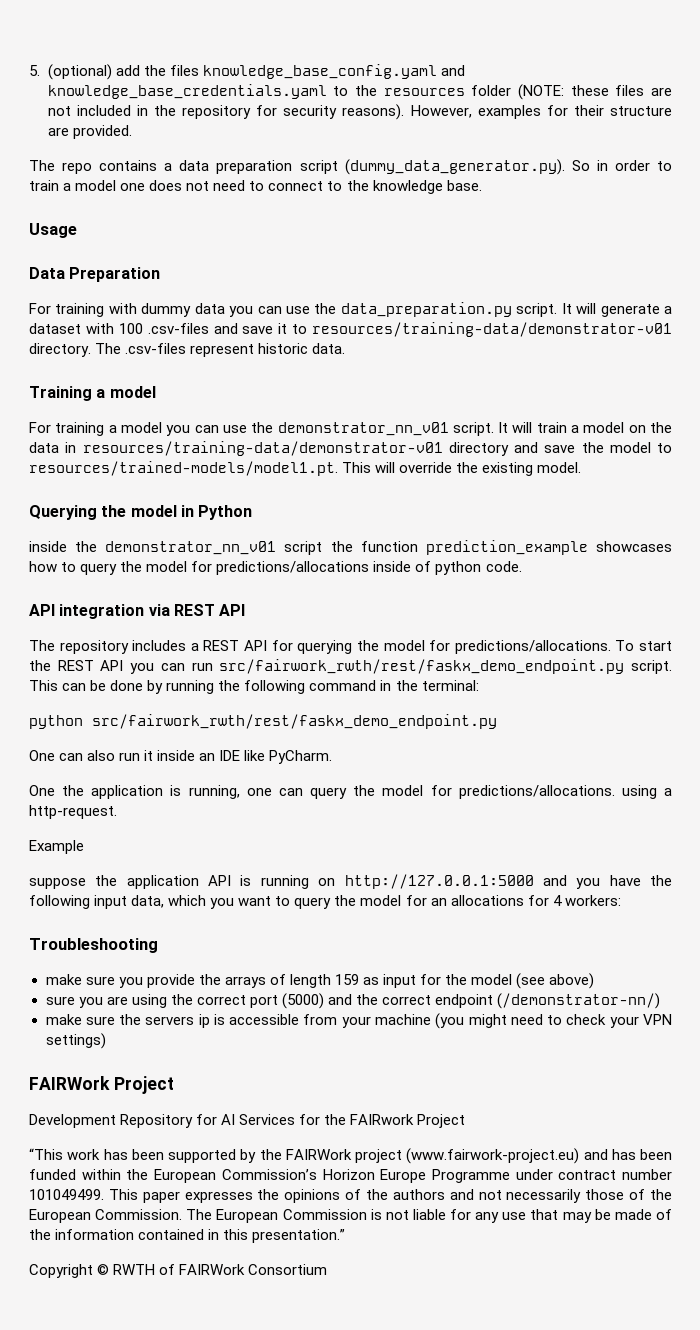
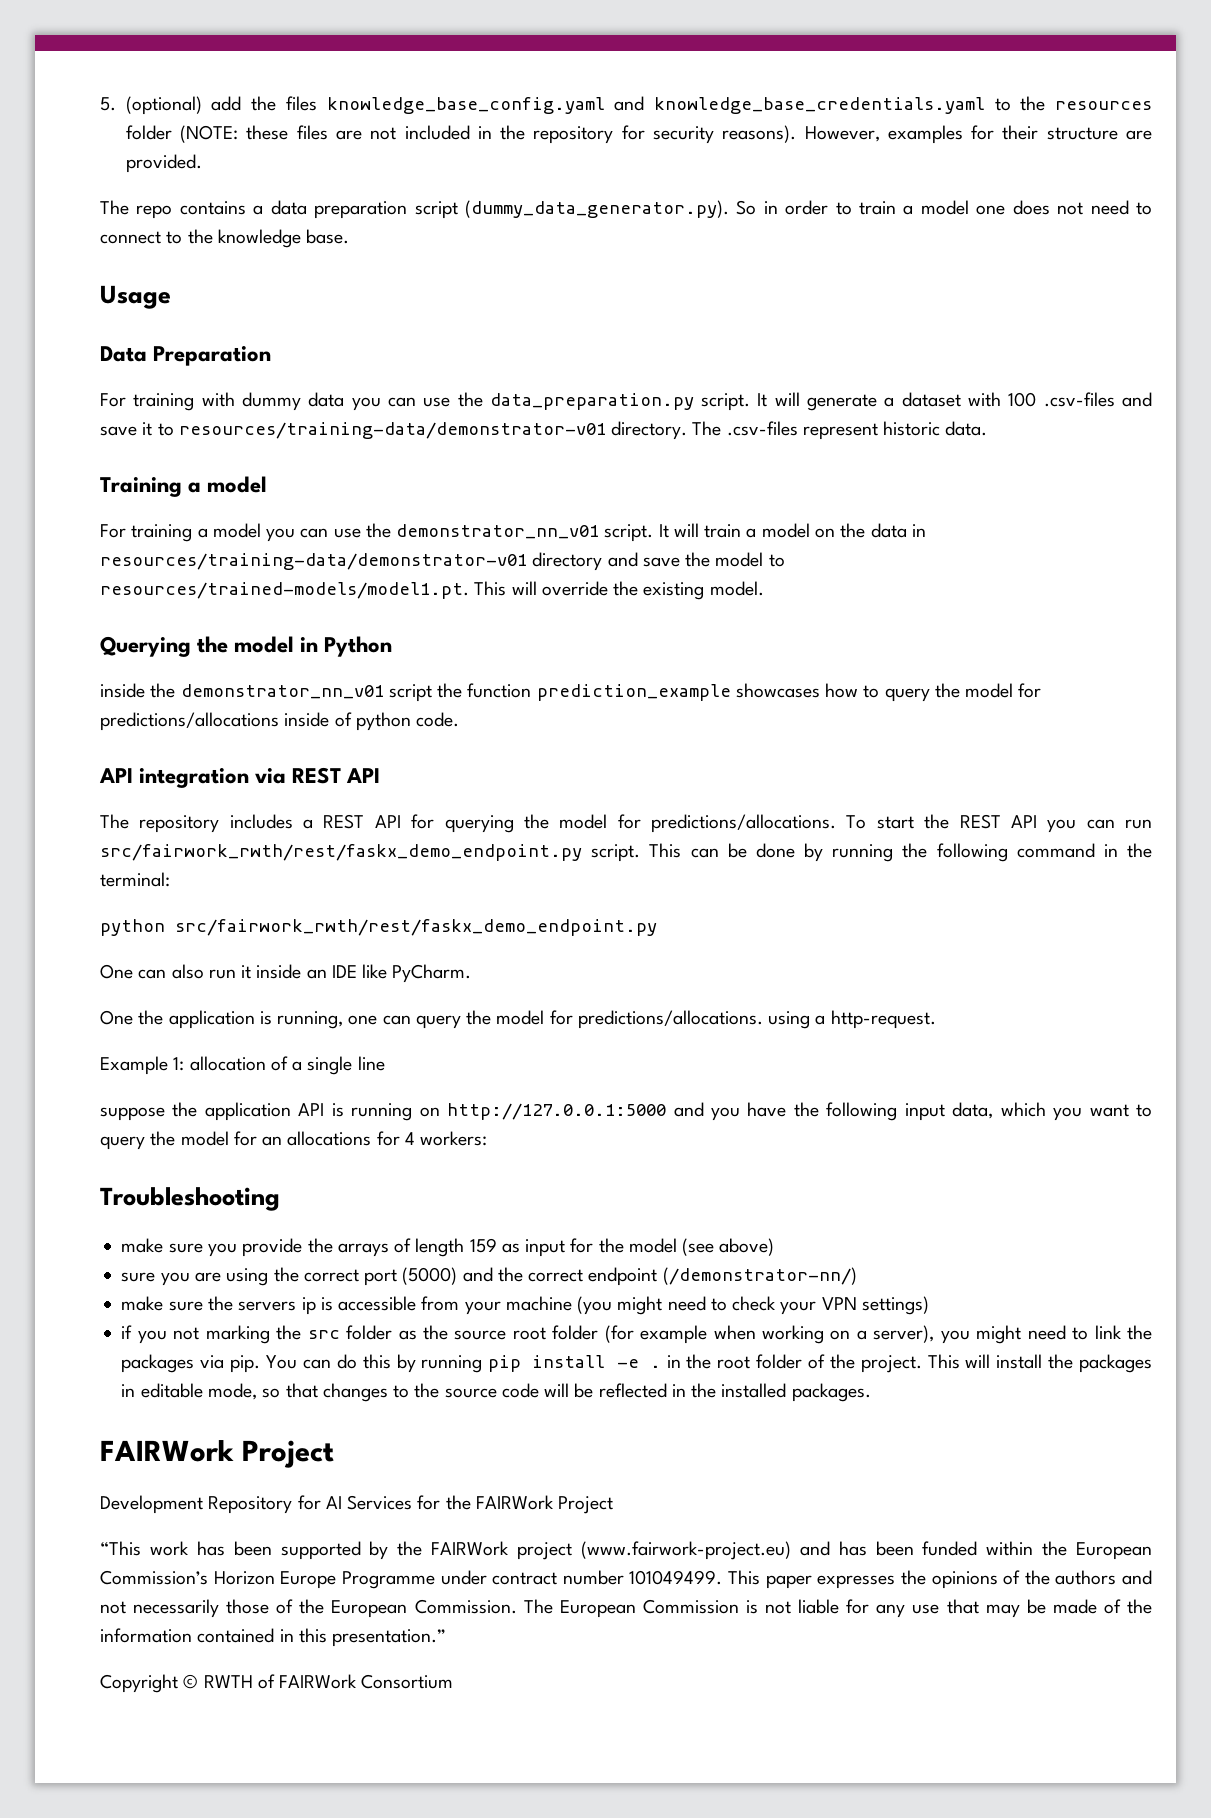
(84, 847) none -> [173,1056,385,1075] 1: allocation of a single line
(106, 1041) none -> [121,1325,1152,1344] [121,1354,1152,1373] [121,1383,871,1402] // if you not marking the src folder as the source root folder (for example when working on a server), you might need to link the packages via pip. You can do this by running pip install -e . in the root folder of the project. This will install the packages in editable mode, so that changes to the source code will be reflected in the installed packages.
[350,1114,415,1125] FAIRwork -> [475,1495,554,1510] FAIRWork

